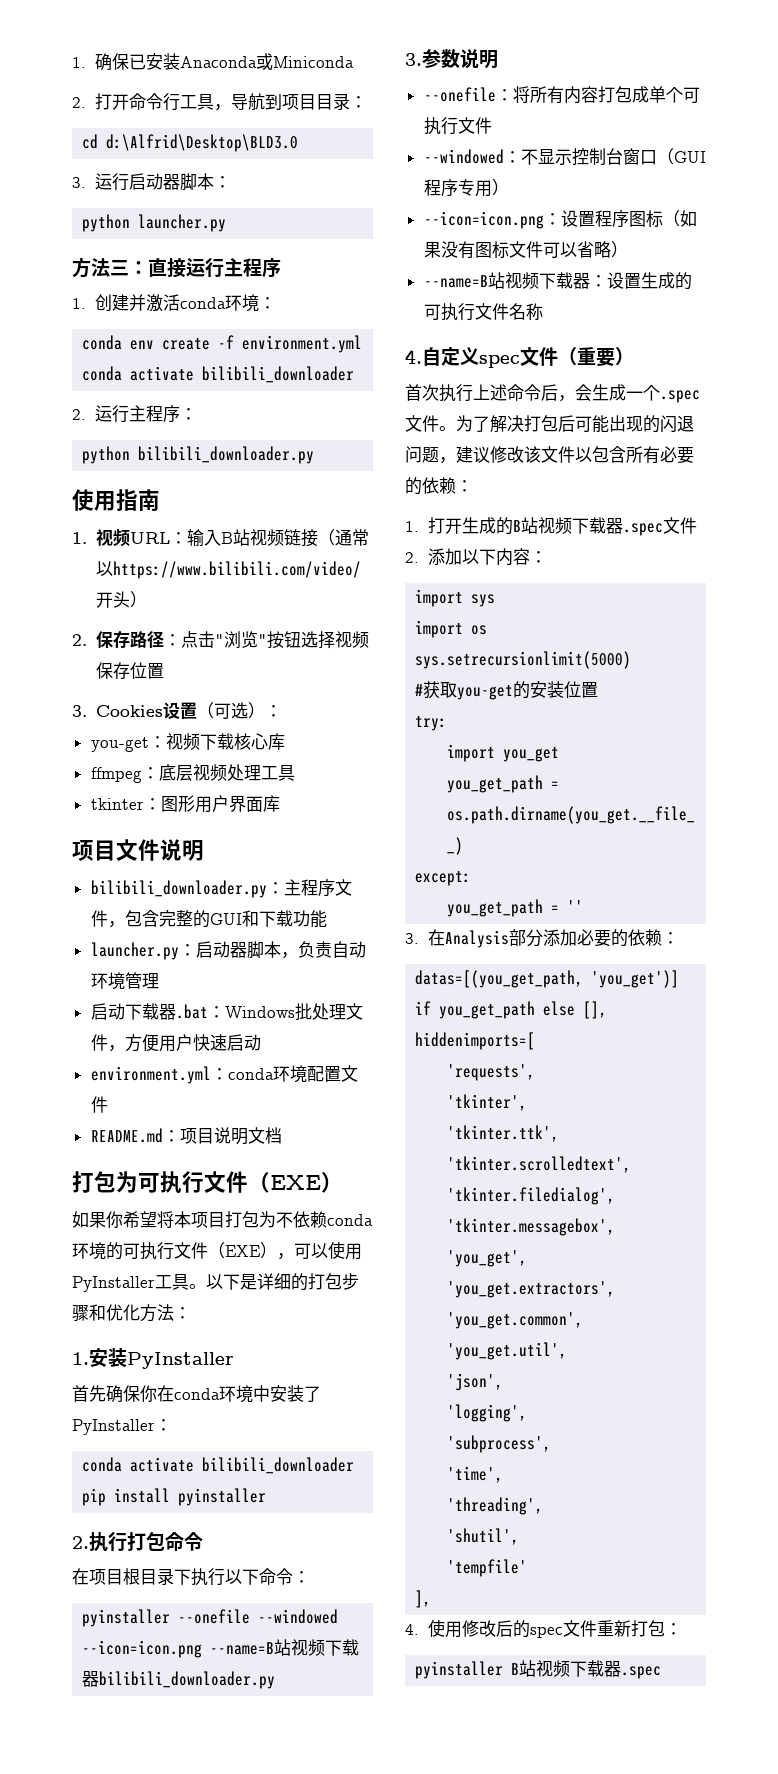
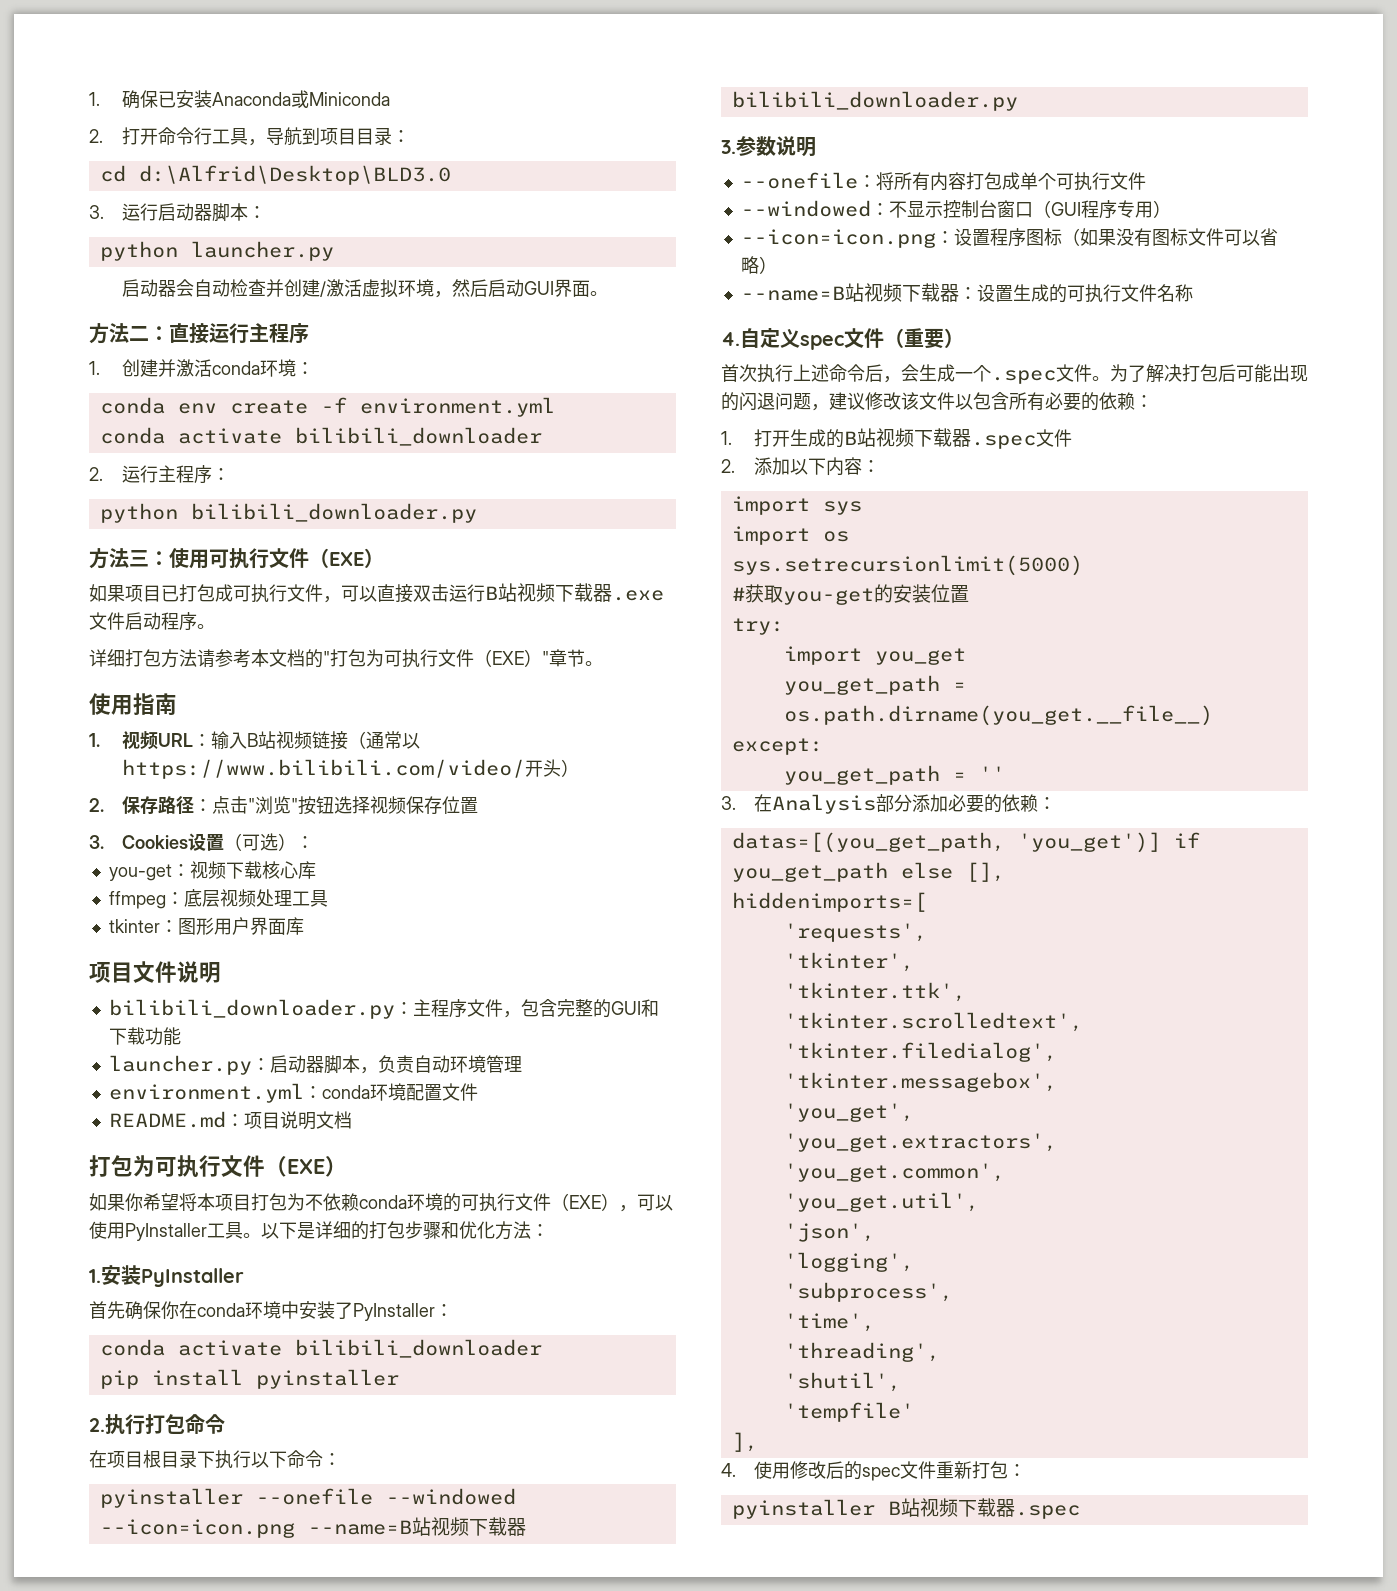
[72,257,129,278] // 方法三 -> [122,279,609,298] [89,323,149,344] // 启动器会自动检查并创建/激活虚拟环境，然后启动GUI界面。 // 方法二
(315, 455) none -> [89,548,384,569] [89,583,664,603] [89,612,215,631] [89,649,603,668] // 方法三：使用可执行文件（EXE） // 如果项目已打包成可执行文件，可以直接双击运行B站视频下载器.exe文件启动程序。 // 详细打包方法请参考本文档的"打包为可执行文件（EXE）"章节。
[90,1003,363,1021] [90,1034,261,1052] // 启动下载器.bat：Windows批处理文件，方便用户快速启动 -> (522, 1064) none

